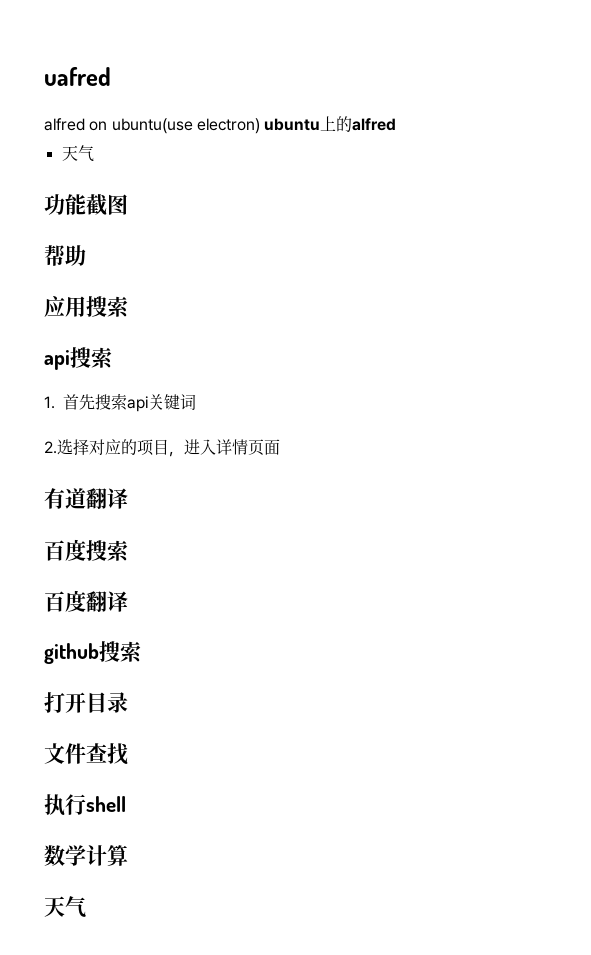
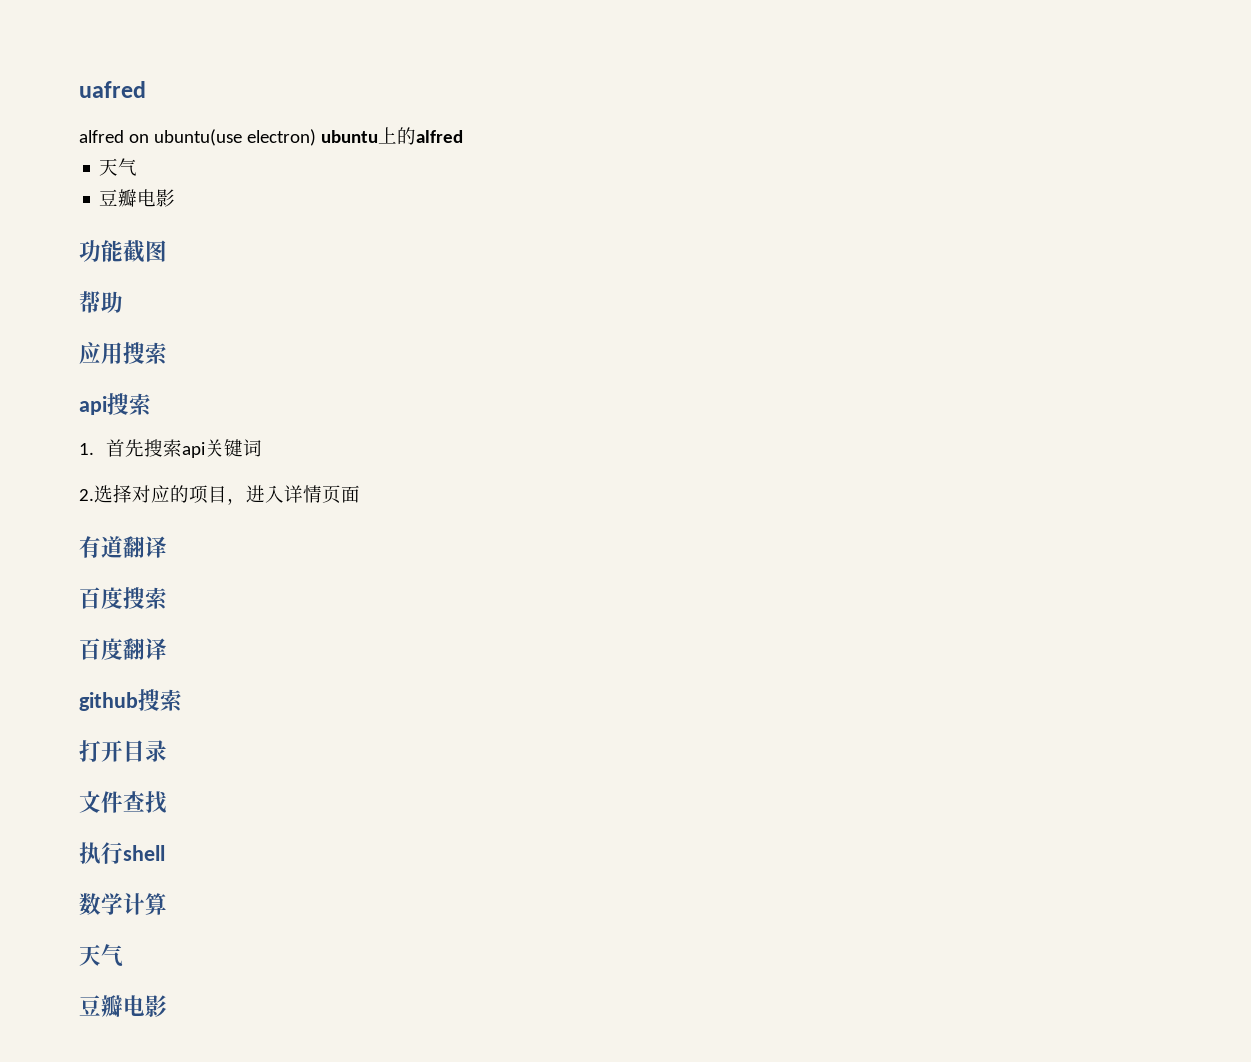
(94, 153) none -> [99,189,176,207] // 豆瓣电影
(86, 907) none -> [79,995,167,1017] // 豆瓣电影

